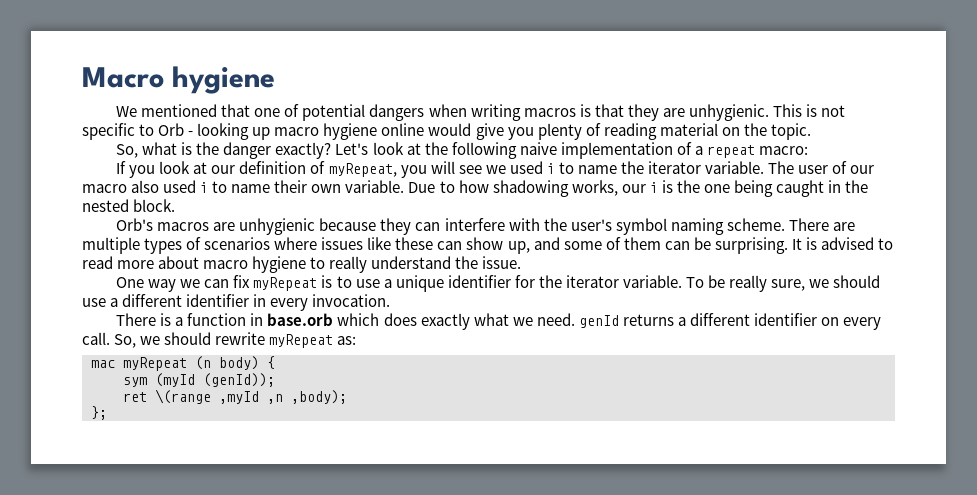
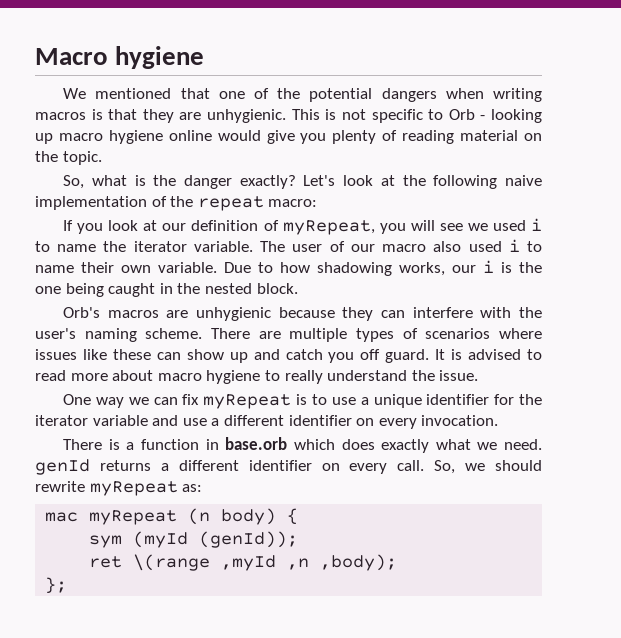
(300, 110) none -> [277,88,301,99] the
[694,146,703,155] a -> [170,196,194,207] the
[615,218,667,235] symbol -> (76, 333) none
[507,237,788,254] up, and some of them can be surprising. -> [229,349,430,363] up and catch you off guard.
[622,275,881,292] variable. To be really sure, we should -> [92,415,179,426] variable and
[253,294,267,307] in -> [356,418,375,426] on

